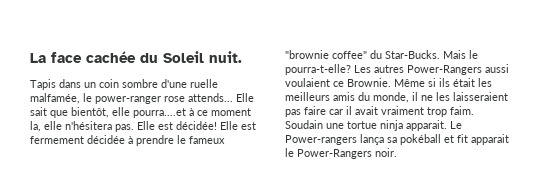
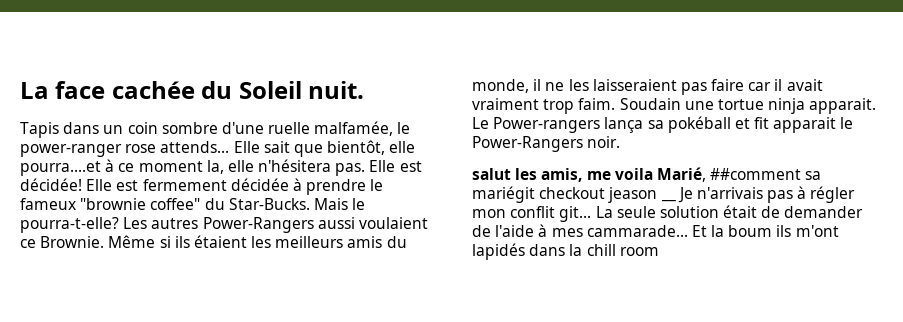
[453,78,475,87] était -> [193,235,247,248] étaient
(397, 152) none -> [472,167,822,182] [472,186,856,203] [472,205,864,222] [472,224,839,237] [472,243,659,260] // salut les amis, me voila Marié, ##comment sa mariégit checkout jeason __ Je n'arrivais pas à régler mon conflit git... La seule solution était de demander de l'aide à mes cammarade... Et la boum ils m'ont lapidés dans la chill room

